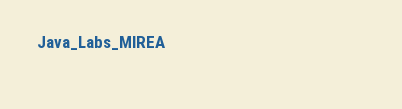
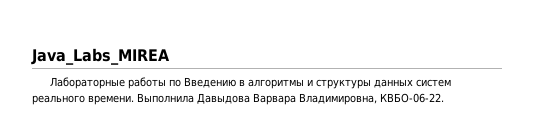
(165, 43) none -> [49,77,451,89] [32,93,444,105] // Лабораторные работы по Введению в алгоритмы и структуры данных систем реального времени. Выполнила Давыдова Варвара Владимировна, КВБО-06-22.

